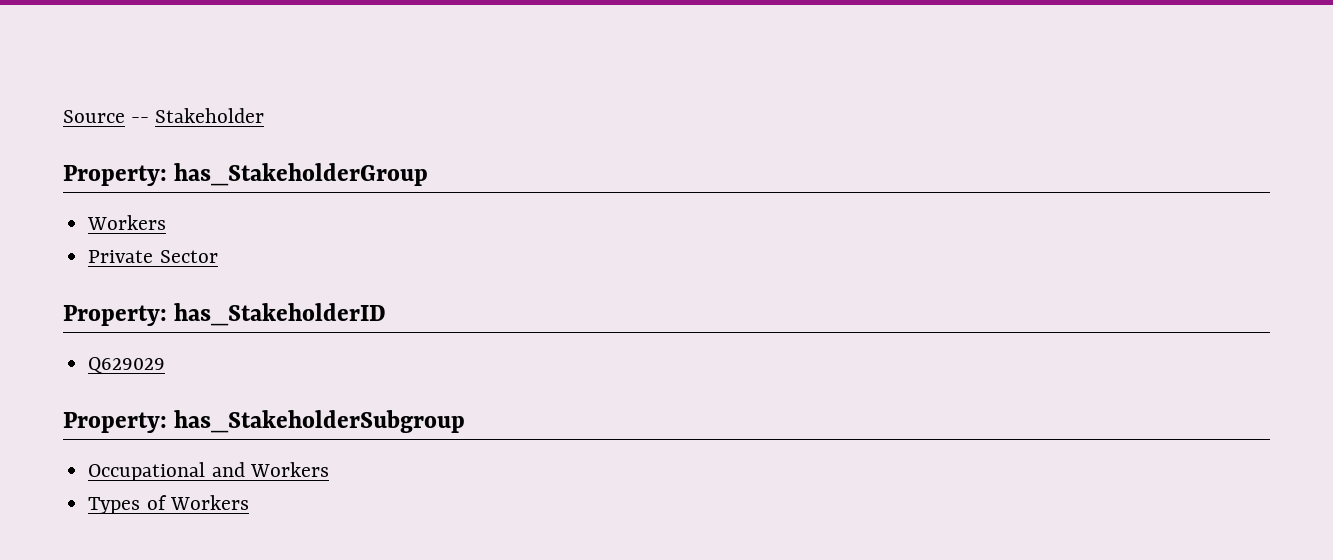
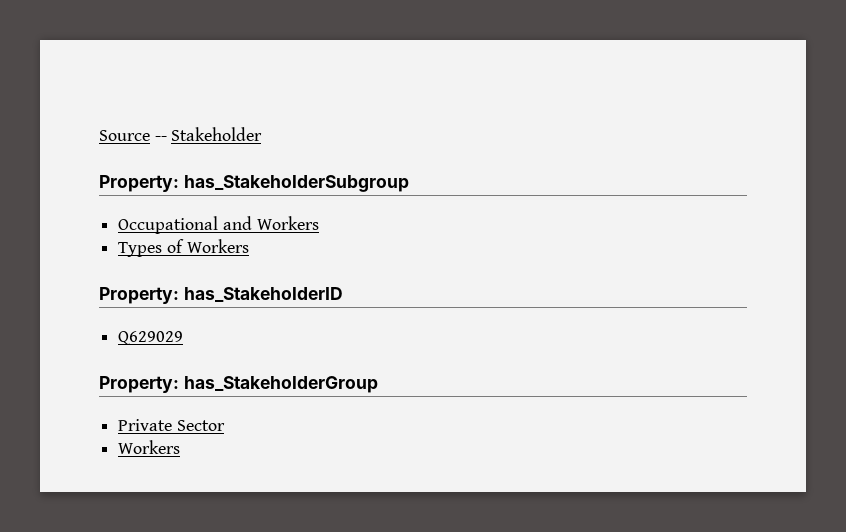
[63,163,429,186] [87,215,167,230] [88,250,218,263] [63,303,387,326] [88,357,166,373] // Property: has_StakeholderGroup // Workers // Private Sector // Property: has_StakeholderID // Q629029 -> (263, 134) none
(249, 502) none -> [99,287,343,304] [118,331,184,345] [99,376,378,393] [118,419,225,431] [118,440,181,454] // Property: has_StakeholderID // Q629029 // Property: has_StakeholderGroup // Private Sector // Workers

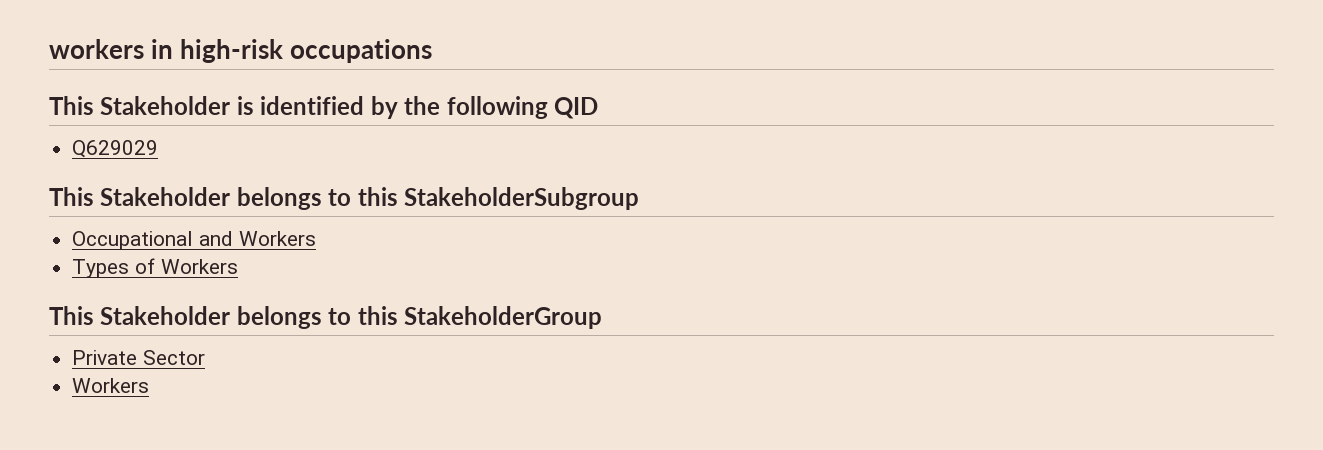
[99,127,263,141] [99,175,409,192] Source -- Stakeholder // Property: has_StakeholderSubgroup -> [49,39,433,63] [49,96,599,119] [72,140,159,158] [49,187,640,210] workers in high-risk occupations // This Stakeholder is identified by the following QID // Q629029 // This Stakeholder belongs to this StakeholderSubgroup
[99,287,343,304] [118,331,184,345] [99,376,378,393] Property: has_StakeholderID // Q629029 // Property: has_StakeholderGroup -> [49,306,603,329] This Stakeholder belongs to this StakeholderGroup

